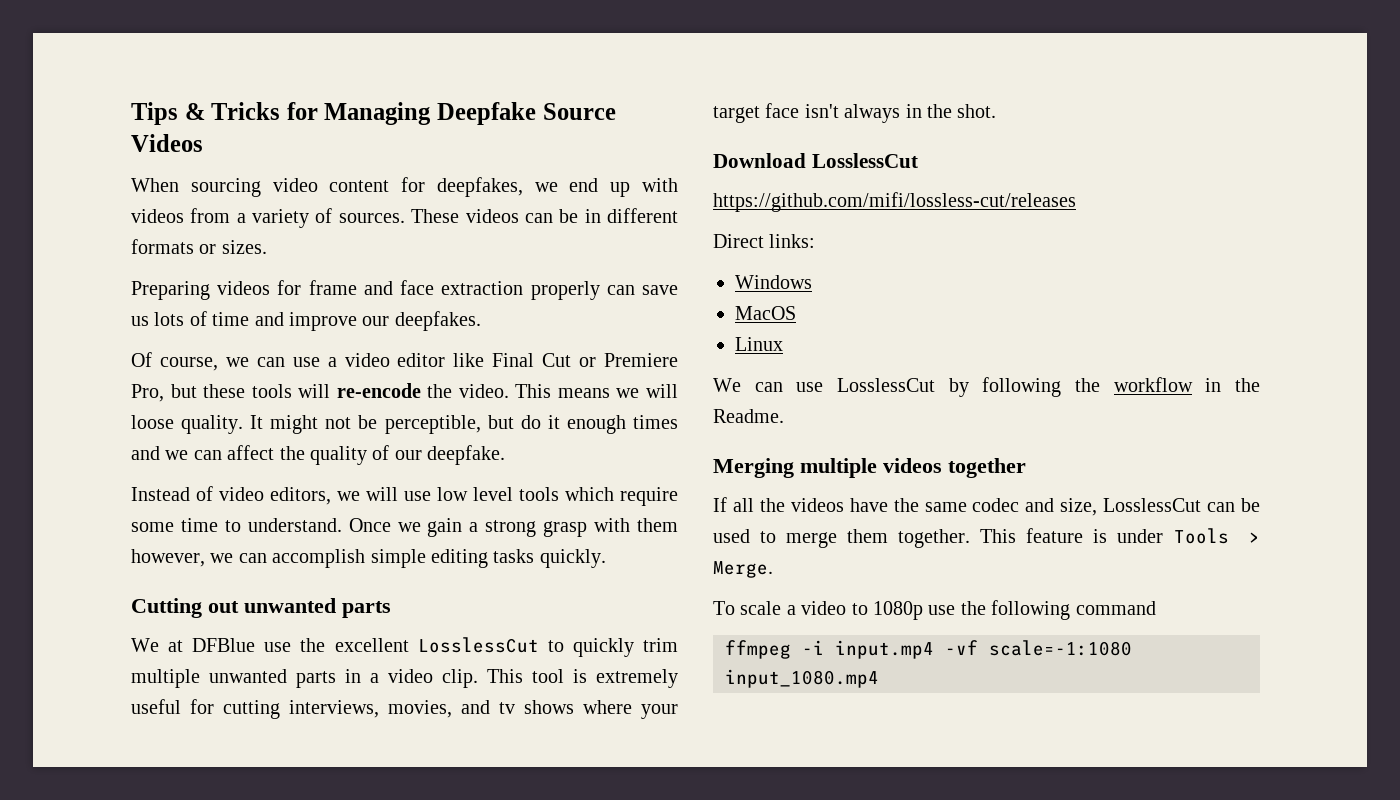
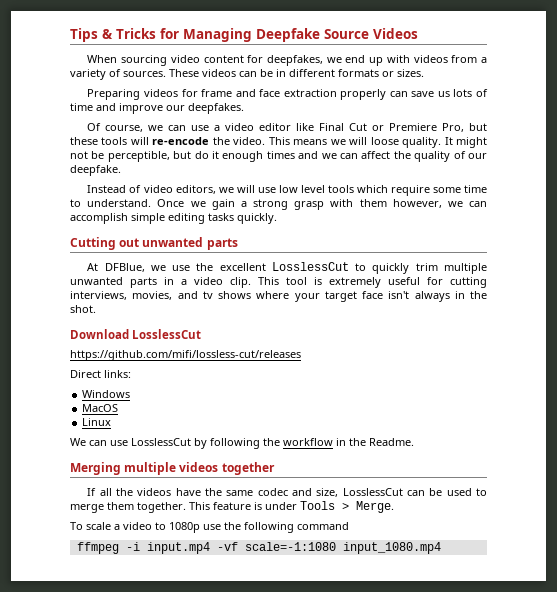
[131,638,256,652] We at DFBlue -> [87,263,166,272] At DFBlue, we

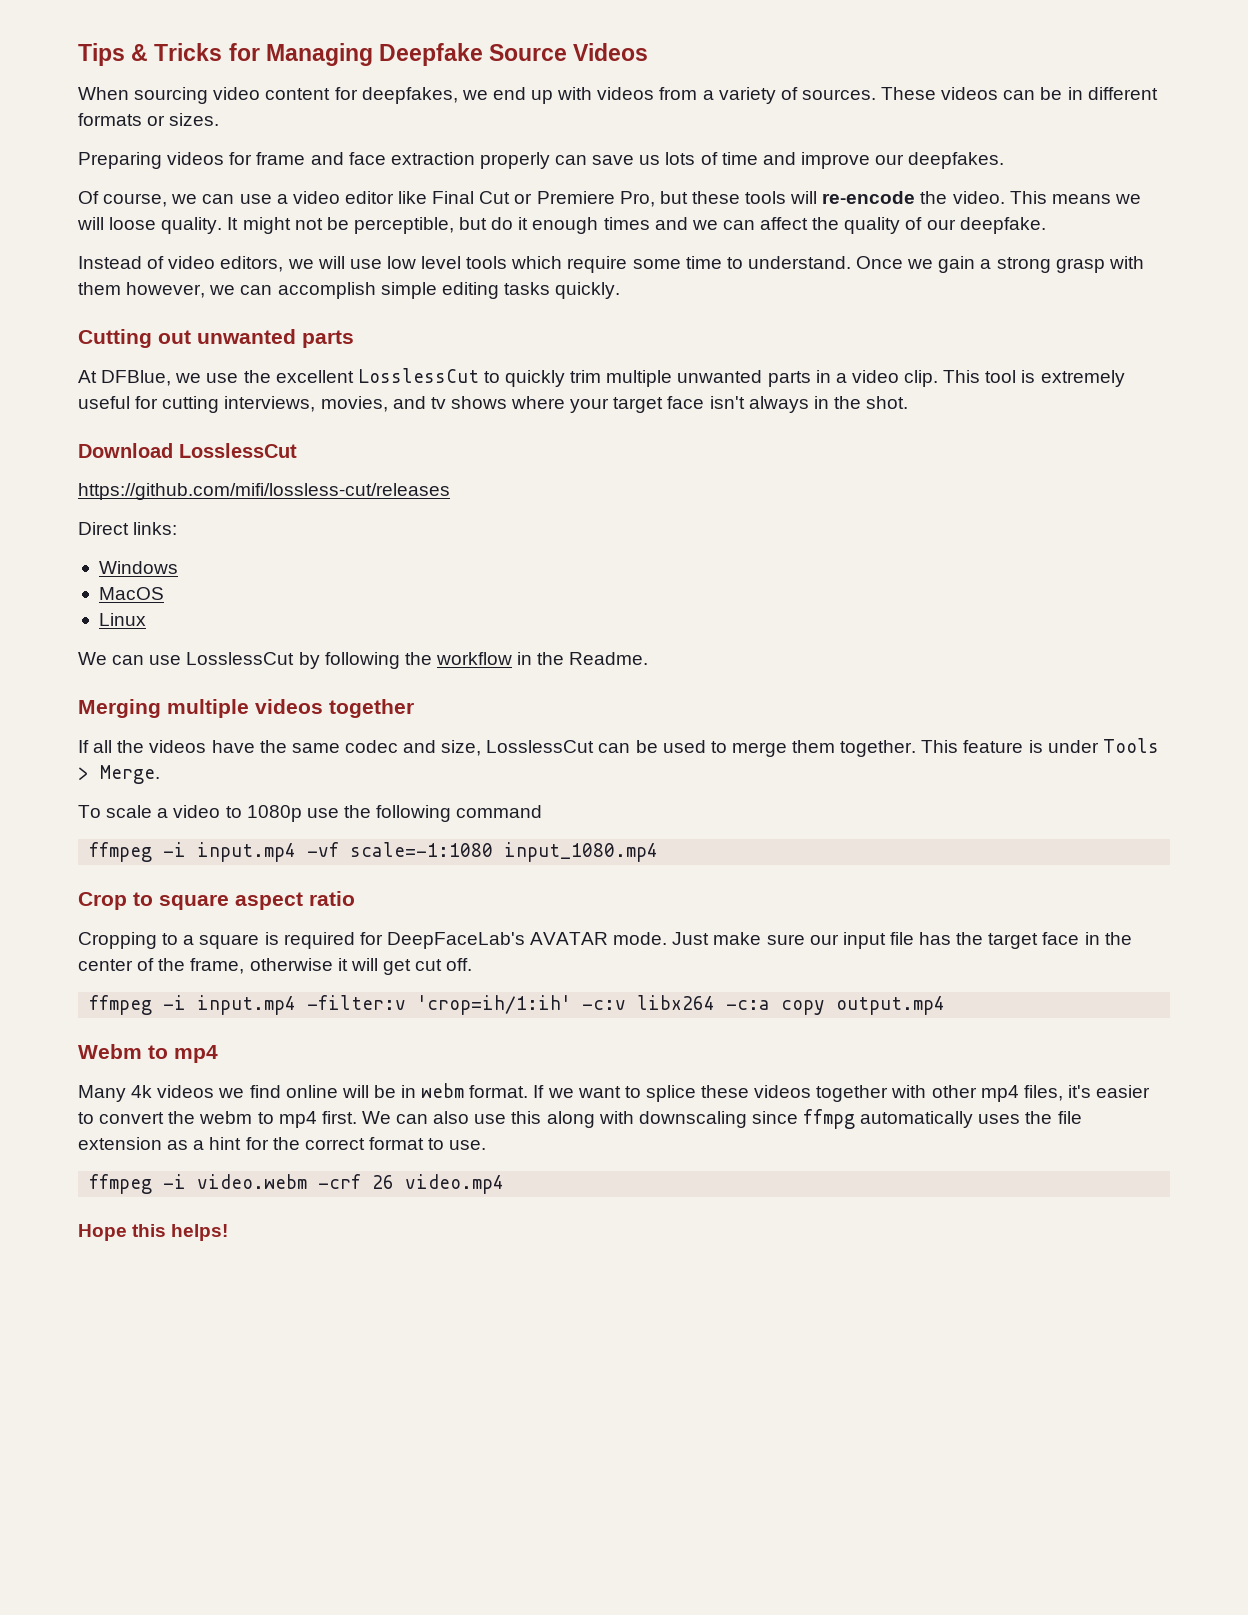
(441, 548) none -> [78,891,355,910] [78,932,1132,949] [78,958,473,975] [89,995,946,1015] [78,1044,218,1063] [78,1083,1151,1102] [78,1109,1082,1129] [78,1137,487,1150] [89,1174,505,1194] [78,1224,229,1241] // Crop to square aspect ratio // Cropping to a square is required for DeepFaceLab's AVATAR mode. Just make sure our input file has the target face in the center of the frame, otherwise it will get cut off. // ffmpeg -i input.mp4 -filter:v 'crop=ih/1:ih' -c:v libx264 -c:a copy output.mp4 // Webm to mp4 // Many 4k videos we find online will be in webm format. If we want to splice these videos together with other mp4 files, it's easier to convert the webm to mp4 first. We can also use this along with downscaling since ffmpg automatically uses the file extension as a hint for the correct format to use. // ffmpeg -i video.webm -crf 26 video.mp4 // Hope this helps!

